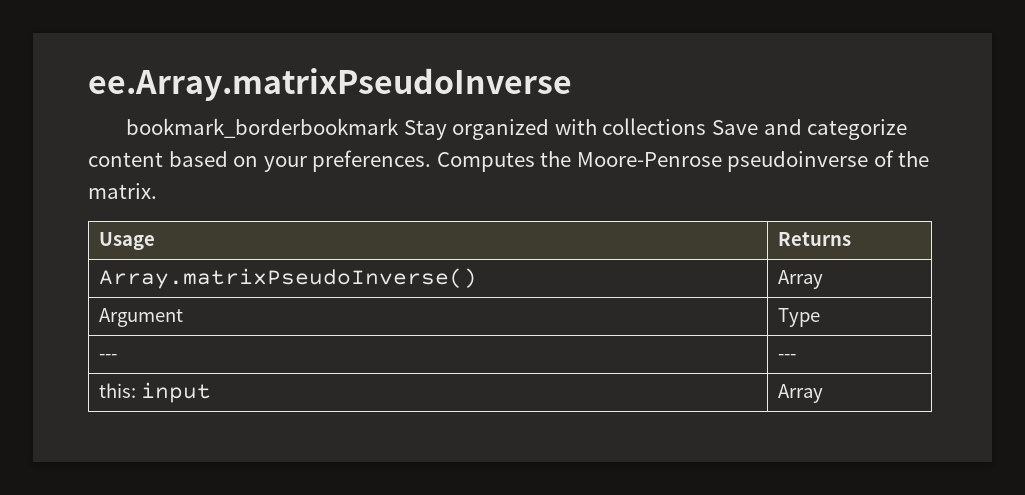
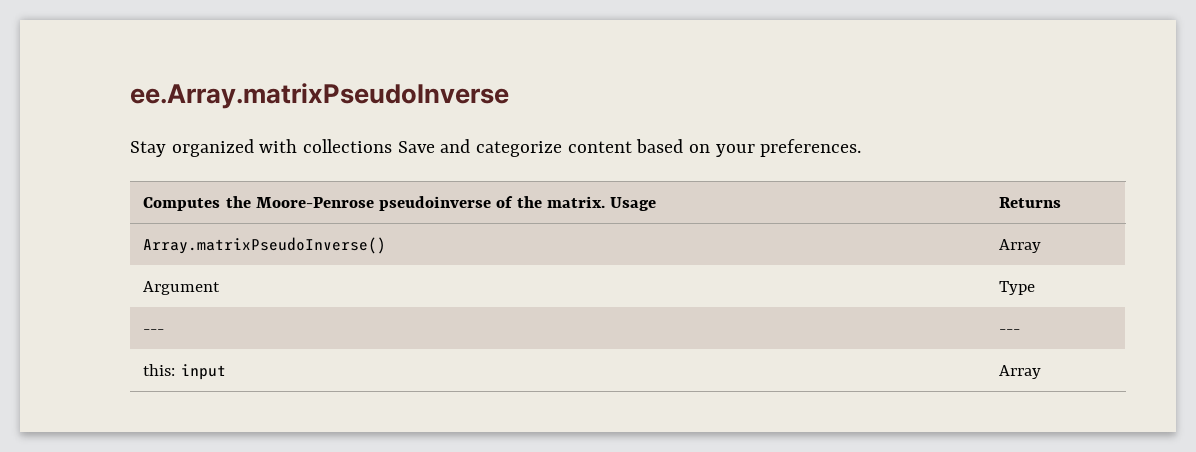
[126,118,400,138] bookmark_borderbookmark -> (509, 96) none
(432, 161) none -> (862, 148) //
(157, 191) // -> (606, 202) none

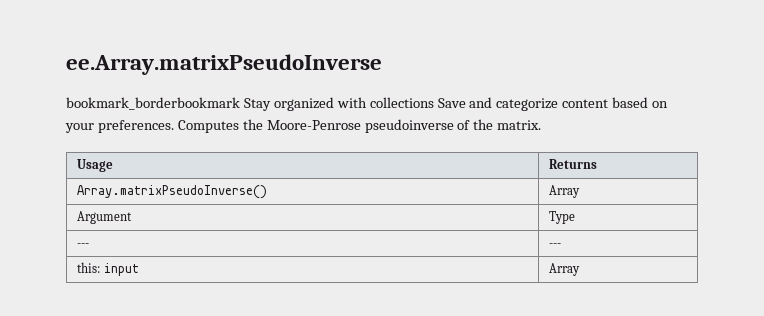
(509, 96) none -> [66,97,240,110] bookmark_borderbookmark
(862, 148) // -> (174, 126) none
(606, 202) none -> (542, 125) //

